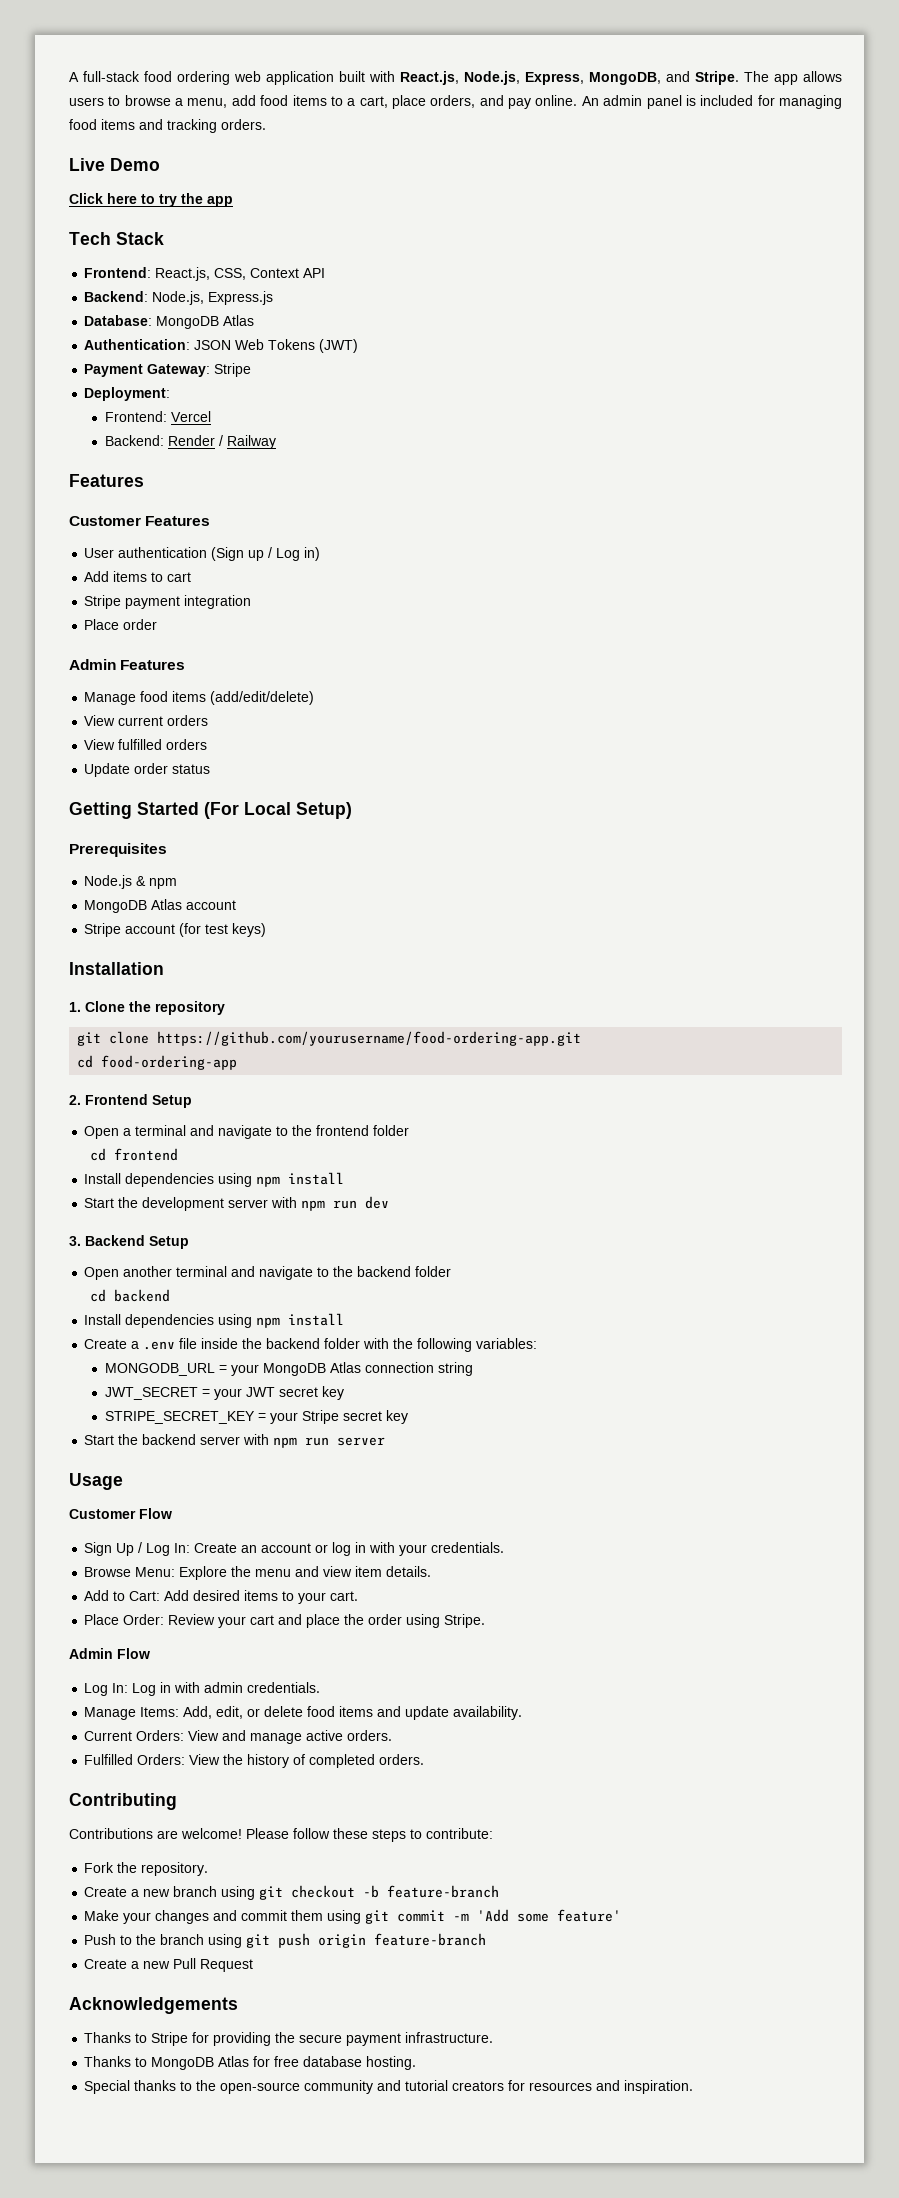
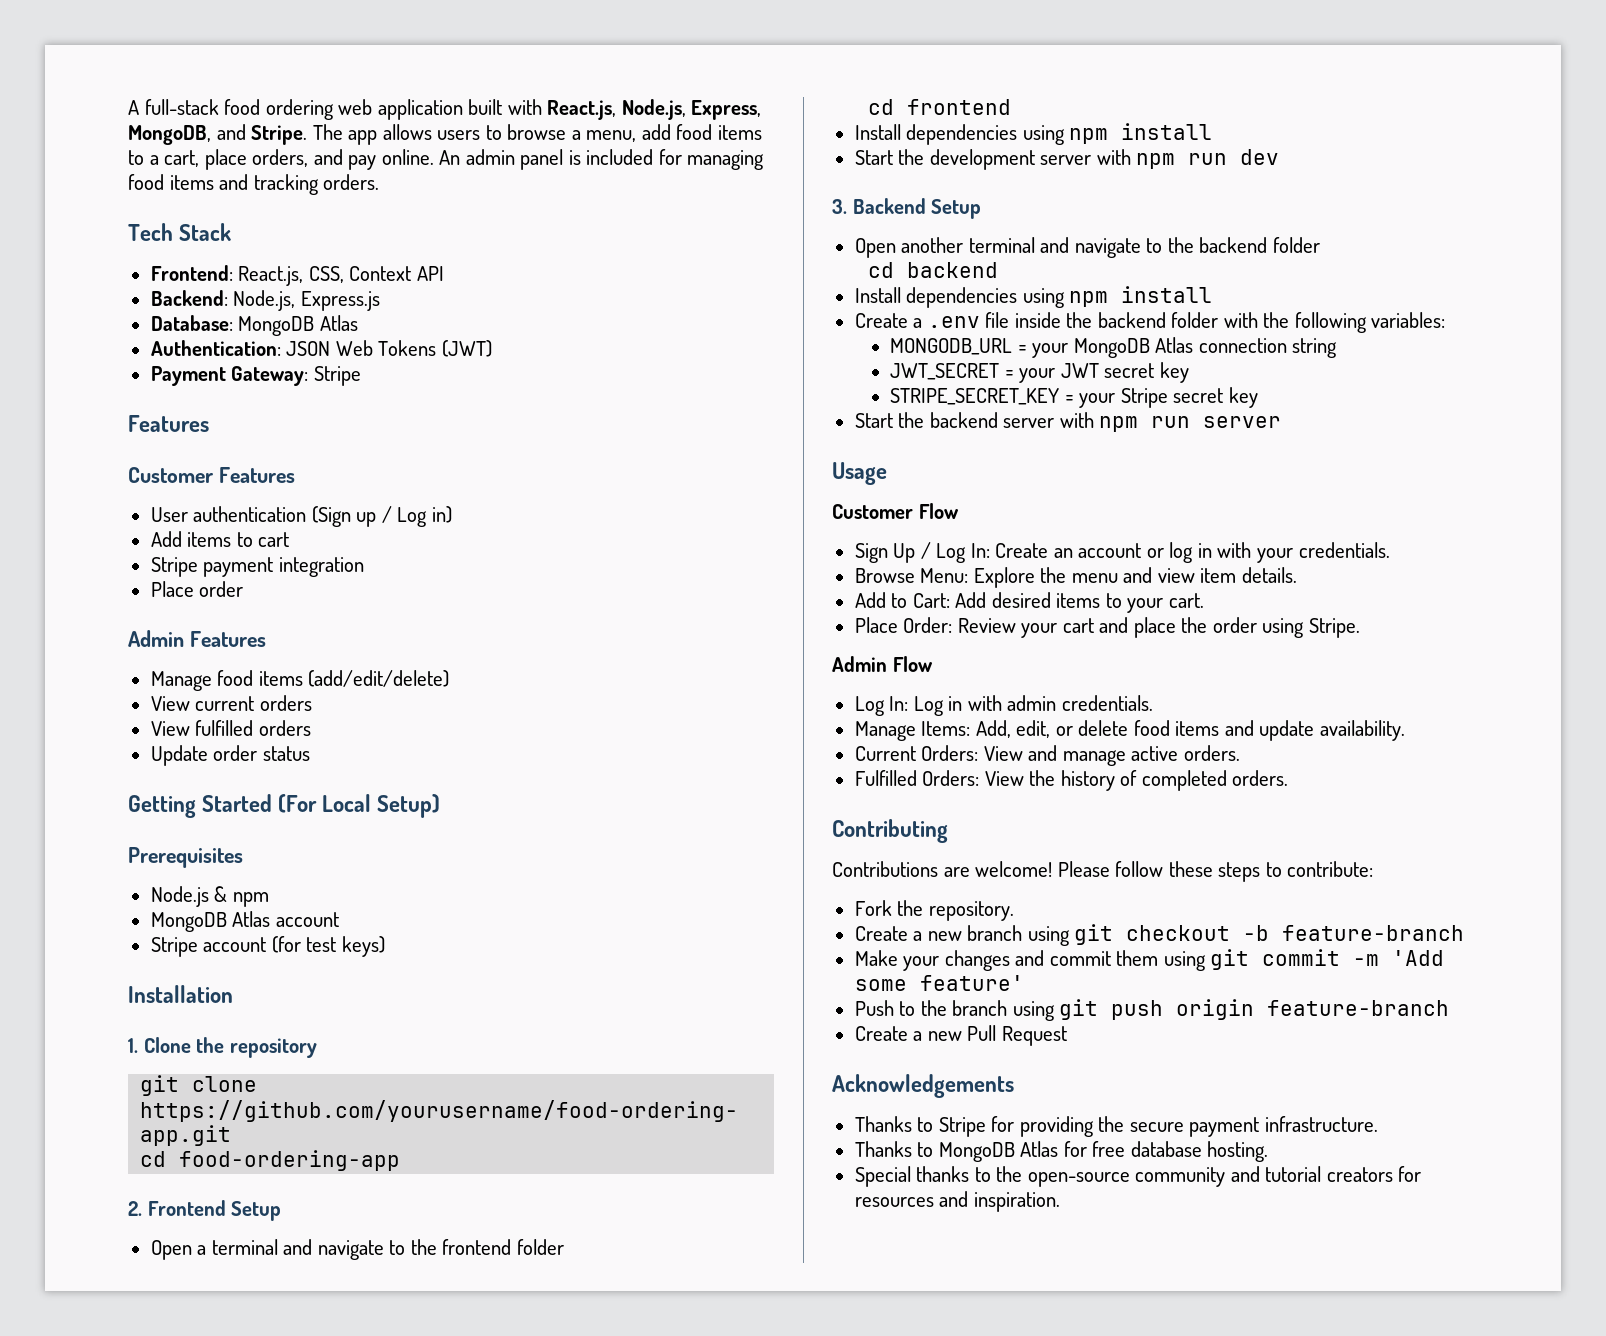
[69,158,160,171] [69,193,233,207] // Live Demo // Click here to try the app -> (380, 182) none
[84,387,171,401] [105,411,212,422] [105,435,277,449] // Deployment: // Frontend: Vercel // Backend: Render / Railway -> (361, 376) none

